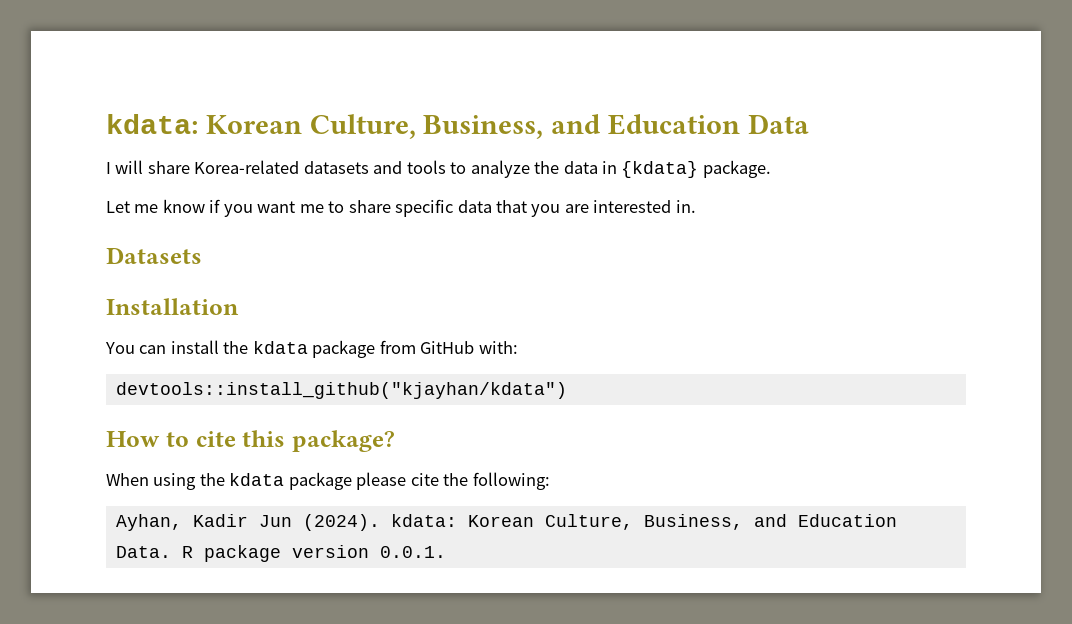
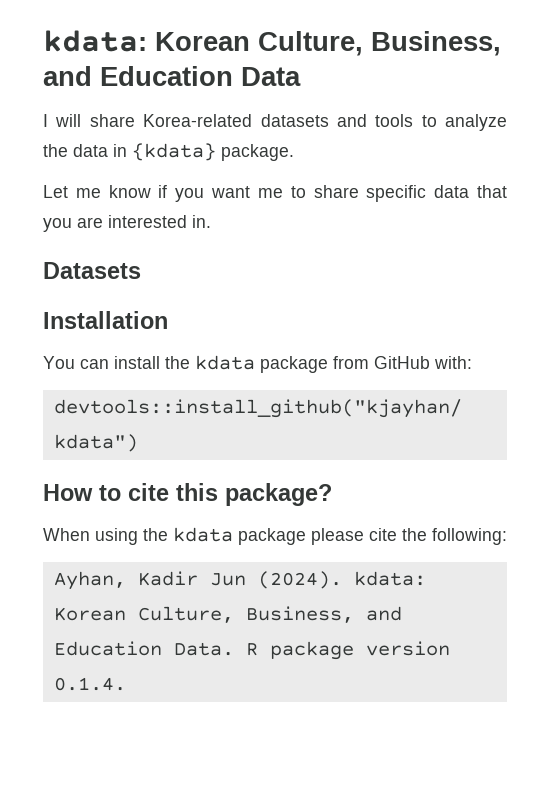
[379,546,446,558] 0.0.1. -> [53,677,126,691] 0.1.4.

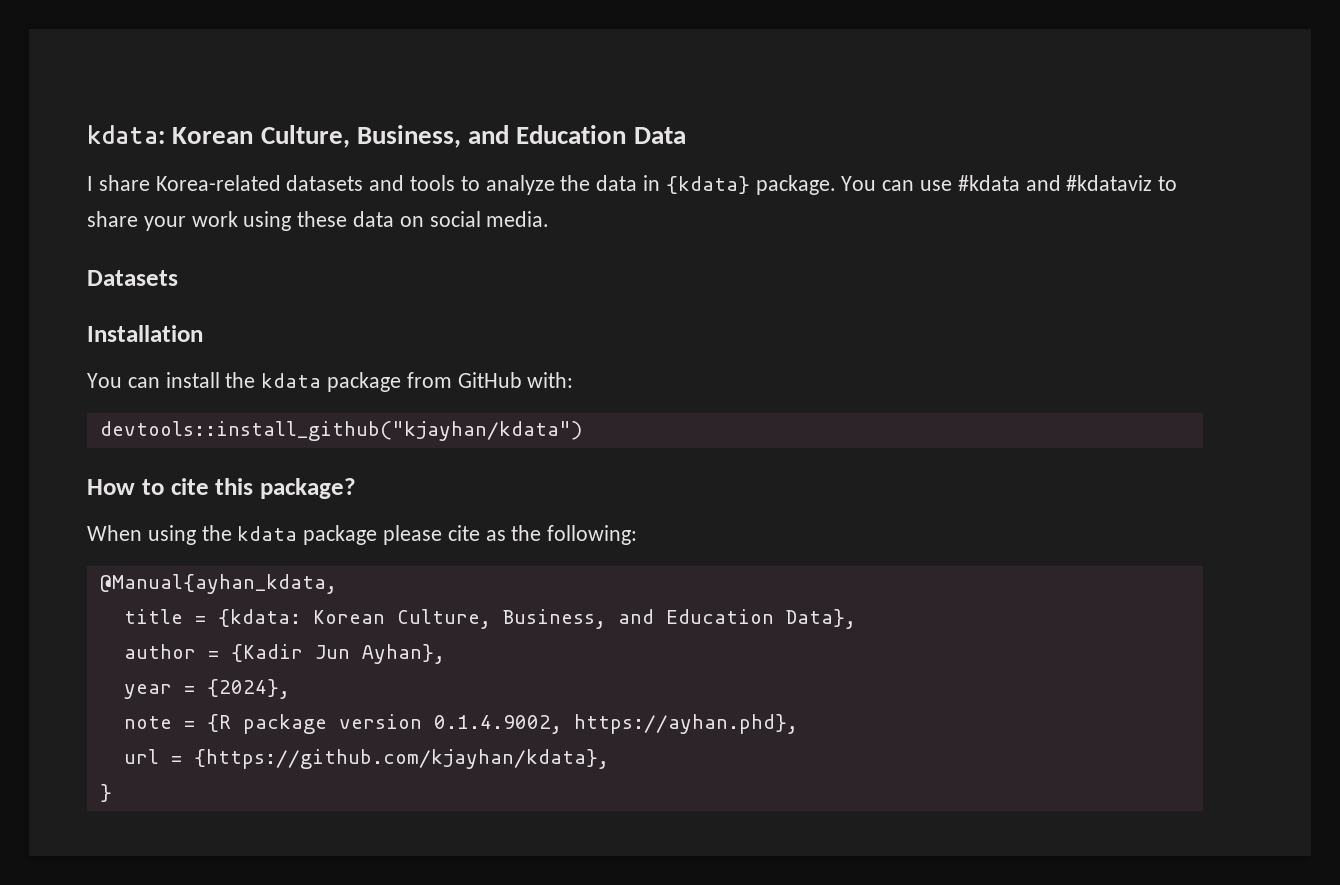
[55,114,82,127] will -> (93, 183) none
[43,185,507,202] [43,215,211,232] // Let me know if you want me to share specific data that you are interested in. -> [841,175,1178,191] [87,211,550,231] You can use #kdata and #kdataviz to share your work using these data on social media.
(397, 534) none -> [485,530,506,541] as
[53,571,426,590] [53,606,402,623] [53,641,450,660] [53,677,126,691] Ayhan, Kadir Jun (2024). kdata: Korean Culture, Business, and Education Data. R package version 0.1.4. -> [99,574,337,594] [123,609,856,629] [123,644,445,664] [123,679,290,699] [123,714,798,734] [123,749,609,769] [99,784,112,802] @Manual{ayhan_kdata, // title = {kdata: Korean Culture, Business, and Education Data}, // author = {Kadir Jun Ayhan}, // year = {2024}, // note = {R package version 0.1.4.9002, https://ayhan.phd}, // url = {https://github.com/kjayhan/kdata}, // }

